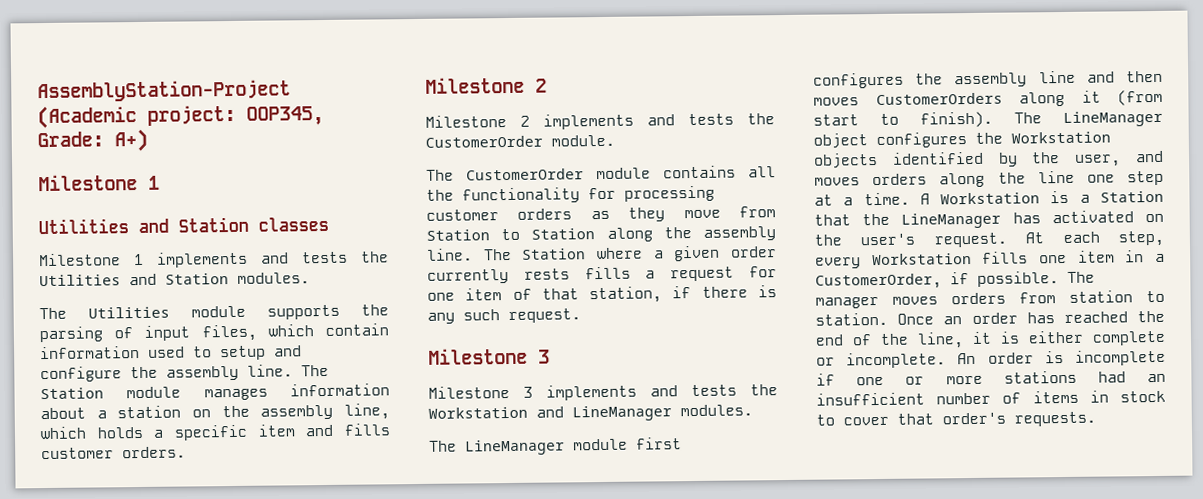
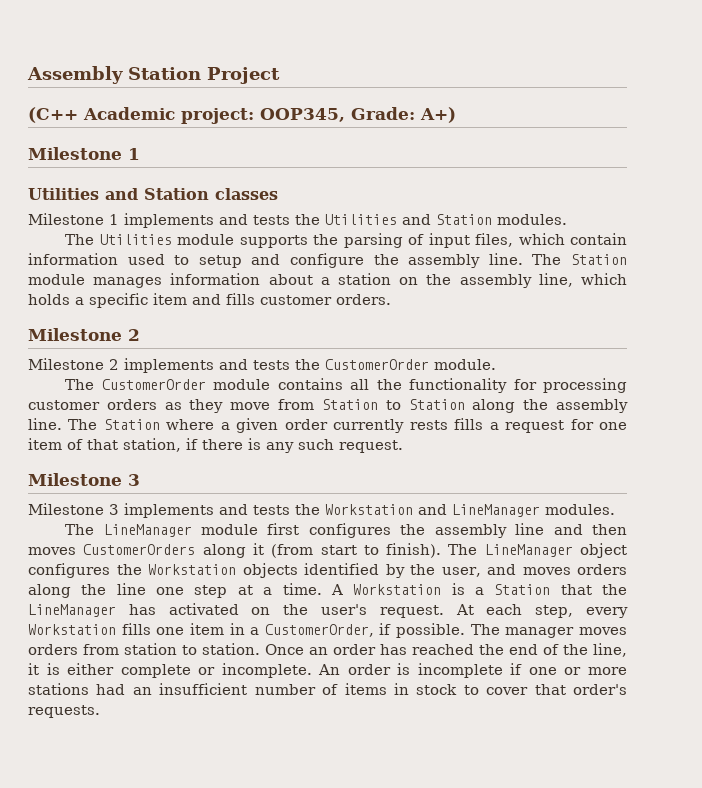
[37,79,291,103] [37,105,137,129] AssemblyStation-Project (Academic -> [27,66,280,84] [28,107,175,123] Assembly Station Project // (C++ Academic

